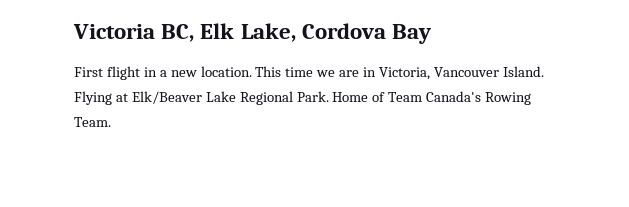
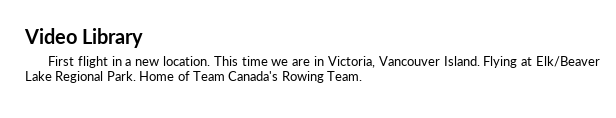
[73,23,432,44] Victoria BC, Elk Lake, Cordova Bay -> [24,28,144,48] Video Library

